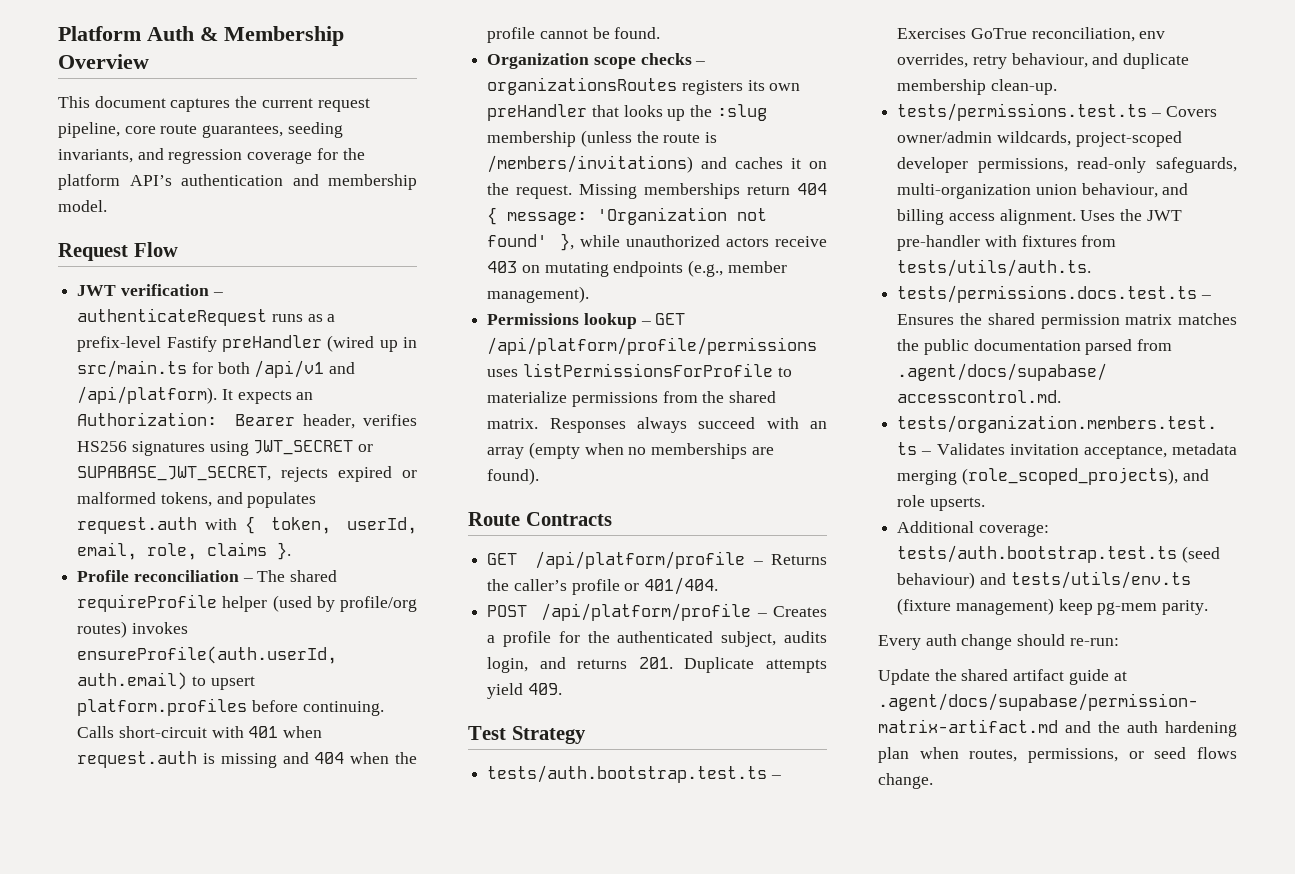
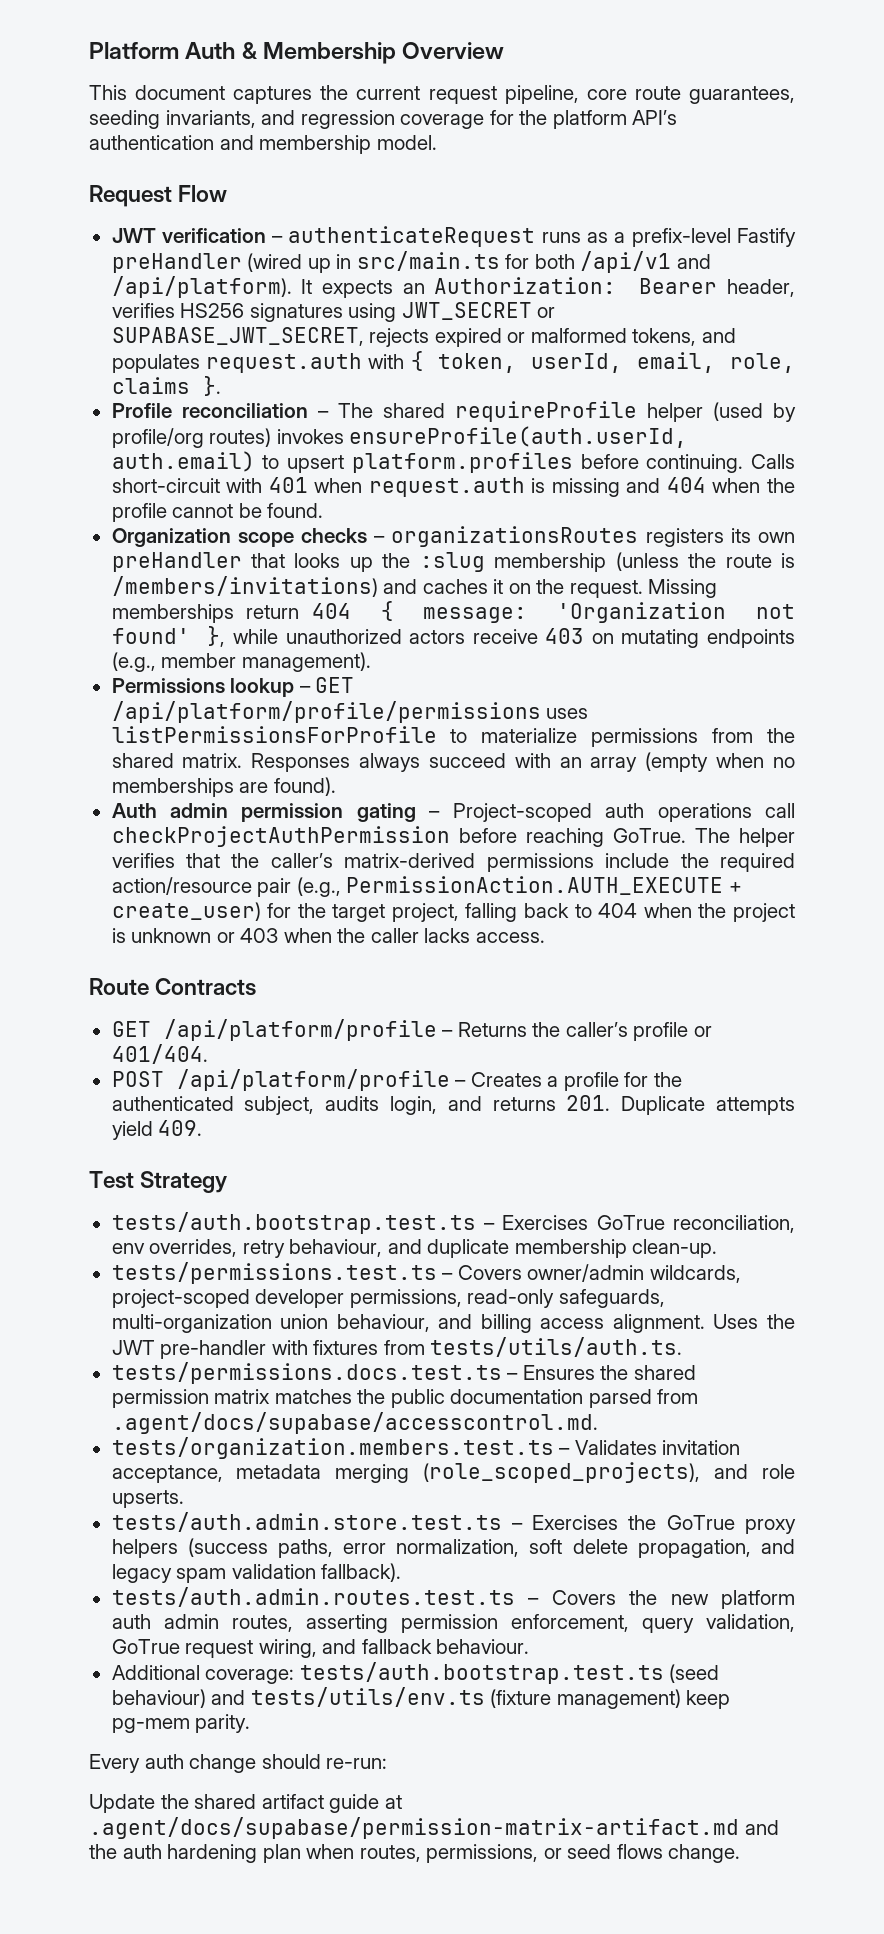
(540, 476) none -> [111,803,795,822] [111,826,796,847] [111,853,795,872] [111,876,742,897] [111,902,796,922] [111,928,545,943] // Auth admin permission gating – Project-scoped auth operations call checkProjectAuthPermission before reaching GoTrue. The helper verifies that the caller’s matrix-derived permissions include the required action/resource pair (e.g., PermissionAction.AUTH_EXECUTE + create_user) for the target project, falling back to 404 when the project is unknown or 403 when the caller lacks access.
(985, 504) none -> [111,1512,796,1534] [111,1538,795,1558] [111,1563,402,1583] [111,1587,795,1609] [111,1614,795,1633] [111,1639,530,1658] // tests/auth.admin.store.test.ts – Exercises the GoTrue proxy helpers (success paths, error normalization, soft delete propagation, and legacy spam validation fallback). // tests/auth.admin.routes.test.ts – Covers the new platform auth admin routes, asserting permission enforcement, query validation, GoTrue request wiring, and fallback behaviour.

